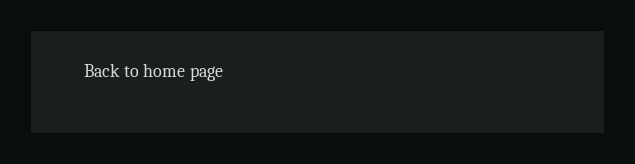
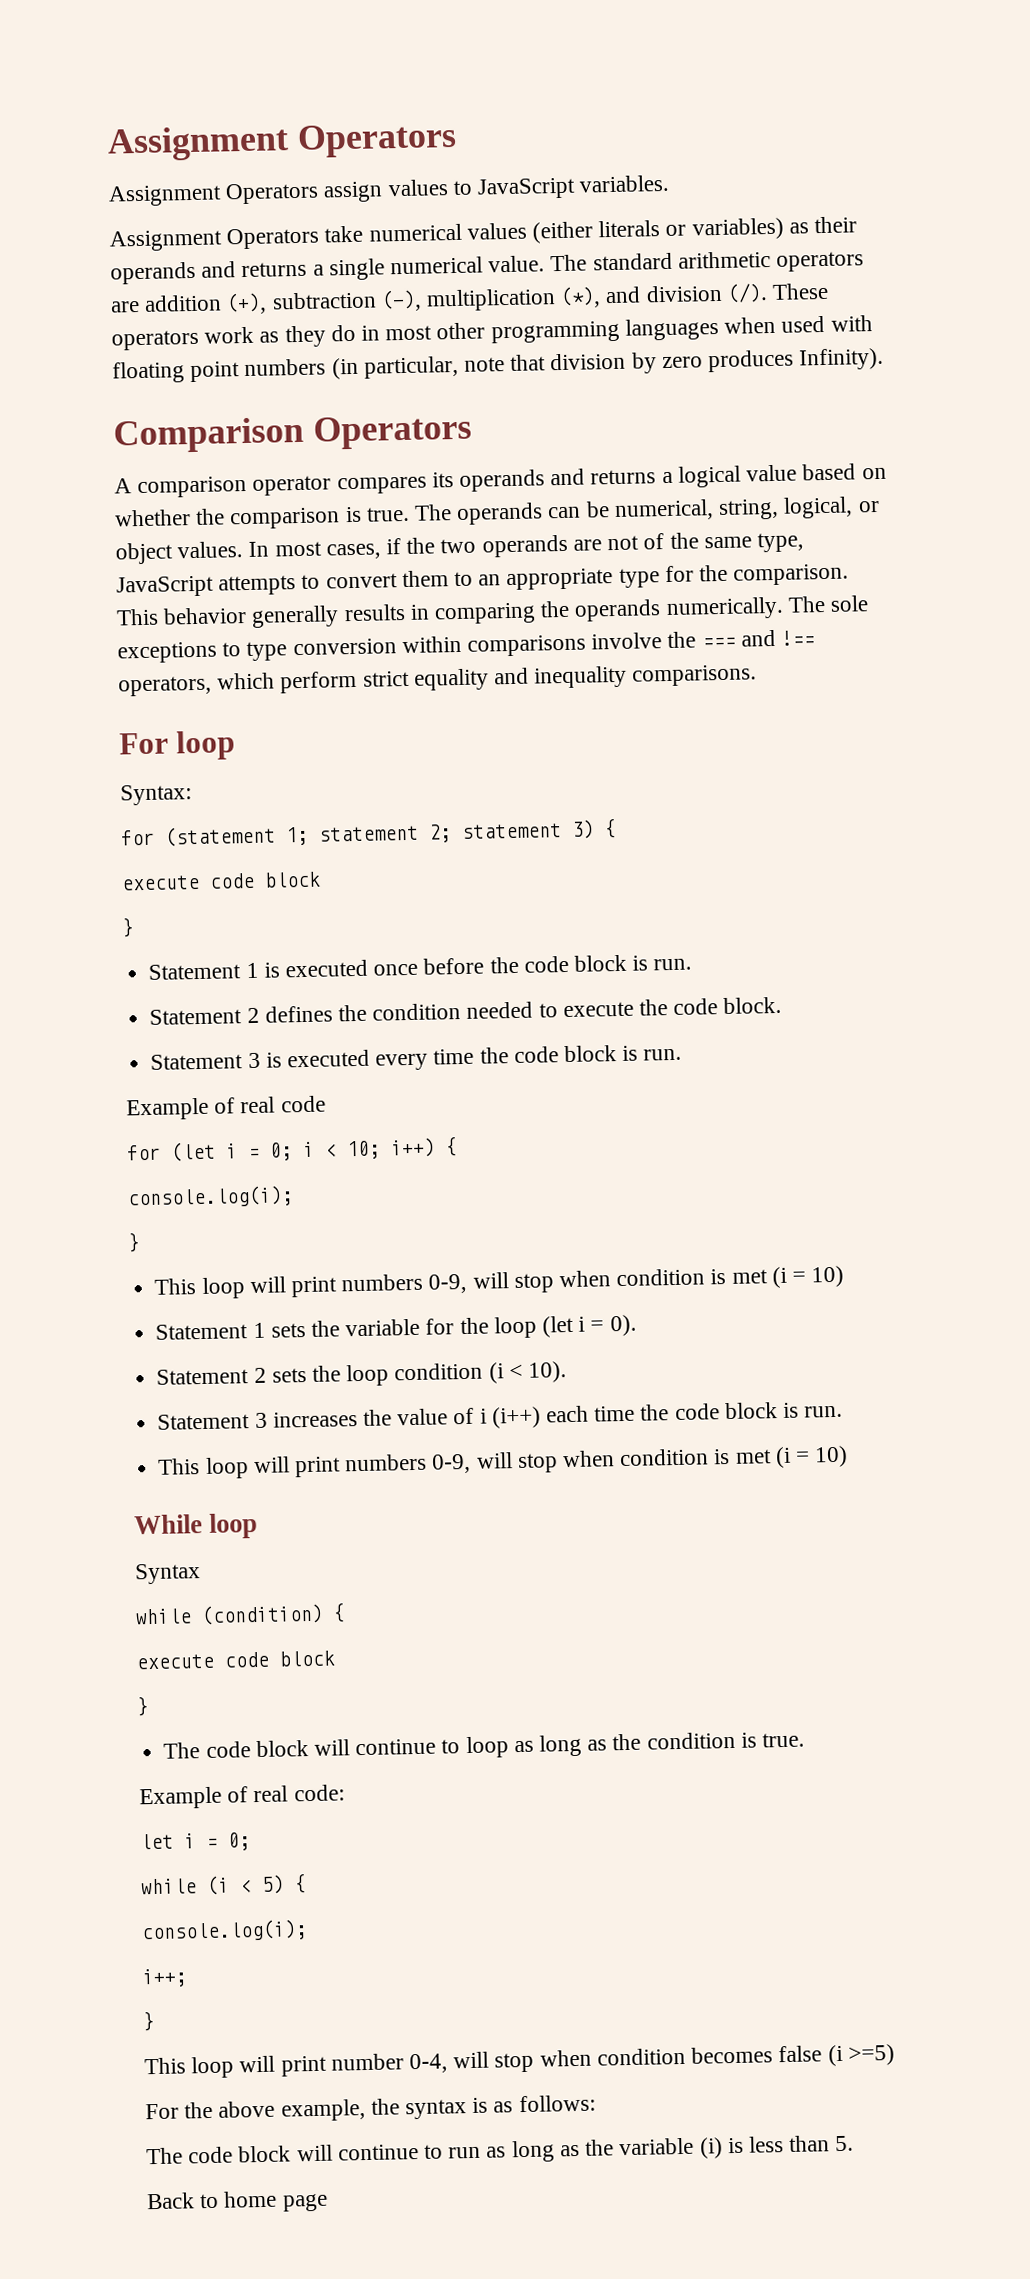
(84, 70) none -> [107,122,457,162] [108,174,670,207] [109,216,858,252] [110,250,865,285] [110,282,830,315] [111,315,873,351] [112,347,885,384] [113,414,472,454] [114,463,887,499] [114,496,880,530] [115,532,804,565] [116,563,850,598] [116,595,870,628] [117,629,816,664] [118,664,758,697] [119,730,236,761] [120,784,192,806] [121,818,617,847] [121,871,321,891] [122,917,135,938] [148,954,693,980] [149,996,783,1025] [150,1045,683,1071] [126,1095,326,1121] [127,1136,458,1162] [127,1185,294,1209] [128,1232,141,1253] [154,1265,845,1299] [155,1314,637,1340] [156,1361,567,1387] [157,1402,844,1430] [158,1445,849,1479] [134,1512,259,1539] [135,1563,201,1585] [135,1602,346,1626] [136,1650,335,1670] [137,1696,149,1717] [163,1731,806,1759] [139,1784,345,1810] [140,1832,251,1851] [141,1873,307,1895] [141,1919,308,1943] [142,1968,188,1988] [143,2011,155,2032] [144,2043,895,2079] [145,2094,596,2122] [146,2135,855,2165] Assignment Operators // Assignment Operators assign values to JavaScript variables. // Assignment Operators take numerical values (either literals or variables) as their operands and returns a single numerical value. The standard arithmetic operators are addition (+), subtraction (-), multiplication (*), and division (/). These operators work as they do in most other programming languages when used with floating point numbers (in particular, note that division by zero produces Infinity). // Comparison Operators // A comparison operator compares its operands and returns a logical value based on whether the comparison is true. The operands can be numerical, string, logical, or object values. In most cases, if the two operands are not of the same type, JavaScript attempts to convert them to an appropriate type for the comparison. This behavior generally results in comparing the operands numerically. The sole exceptions to type conversion within comparisons involve the === and !== operators, which perform strict equality and inequality comparisons. // For loop // Syntax: // for (statement 1; statement 2; statement 3) { // execute code block // } // Statement 1 is executed once before the code block is run. // Statement 2 defines the condition needed to execute the code block. // Statement 3 is executed every time the code block is run. // Example of real code // for (let i = 0; i < 10; i++) { // console.log(i); // } // This loop will print numbers 0-9, will stop when condition is met (i = 10) // Statement 1 sets the variable for the loop (let i = 0). // Statement 2 sets the loop condition (i < 10). // Statement 3 increases the value of i (i++) each time the code block is run. // This loop will print numbers 0-9, will stop when condition is met (i = 10) // While loop // Syntax // while (condition) { // execute code block // } // The code block will continue to loop as long as the condition is true. // Example of real code: // let i = 0; // while (i < 5) { // console.log(i); // i++; // } // This loop will print number 0-4, will stop when condition becomes false (i >=5) // For the above example, the syntax is as follows: // The code block will continue to run as long as the variable (i) is less than 5. //

